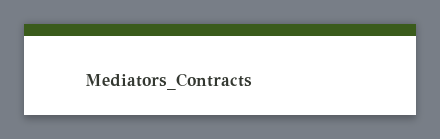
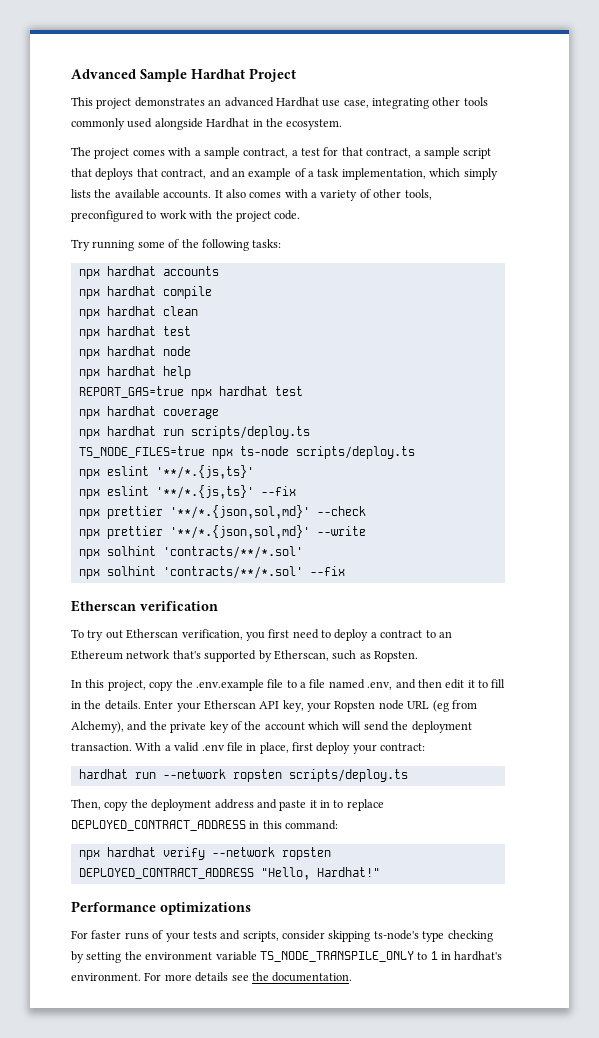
[85,73,252,90] Mediators_Contracts -> [71,68,296,82] [71,97,488,109] [71,118,343,130] [71,147,492,159] [71,168,498,180] [71,189,432,201] [71,210,301,222] [71,239,282,251] [78,266,219,279] [78,286,212,299] [78,306,198,319] [78,326,191,339] [78,346,191,359] [78,366,191,379] [78,386,303,399] [78,406,219,419] [78,426,310,439] [78,446,415,459] [78,465,254,479] [78,485,296,499] [78,505,366,519] [78,525,366,539] [78,546,303,559] [78,566,345,579] [71,600,218,612] [71,629,452,641] [71,650,418,662] [71,679,506,691] [71,700,477,712] [71,721,472,733] [71,742,426,754] [78,769,408,782] [71,799,384,811] [71,820,339,831] [78,847,331,860] [78,867,380,880] [71,901,251,915] [71,930,493,942] [71,951,503,963] [71,972,353,982] Advanced Sample Hardhat Project // This project demonstrates an advanced Hardhat use case, integrating other tools commonly used alongside Hardhat in the ecosystem. // The project comes with a sample contract, a test for that contract, a sample script that deploys that contract, and an example of a task implementation, which simply lists the available accounts. It also comes with a variety of other tools, preconfigured to work with the project code. // Try running some of the following tasks: // npx hardhat accounts // npx hardhat compile // npx hardhat clean // npx hardhat test // npx hardhat node // npx hardhat help // REPORT_GAS=true npx hardhat test // npx hardhat coverage // npx hardhat run scripts/deploy.ts // TS_NODE_FILES=true npx ts-node scripts/deploy.ts // npx eslint '**/*.{js,ts}' // npx eslint '**/*.{js,ts}' --fix // npx prettier '**/*.{json,sol,md}' --check // npx prettier '**/*.{json,sol,md}' --write // npx solhint 'contracts/**/*.sol' // npx solhint 'contracts/**/*.sol' --fix // Etherscan verification // To try out Etherscan verification, you first need to deploy a contract to an Ethereum network that's supported by Etherscan, such as Ropsten. // In this project, copy the .env.example file to a file named .env, and then edit it to fill in the details. Enter your Etherscan API key, your Ropsten node URL (eg from Alchemy), and the private key of the account which will send the deployment transaction. With a valid .env file in place, first deploy your contract: // hardhat run --network ropsten scripts/deploy.ts // Then, copy the deployment address and paste it in to replace DEPLOYED_CONTRACT_ADDRESS in this command: // npx hardhat verify --network ropsten DEPLOYED_CONTRACT_ADDRESS "Hello, Hardhat!" // Performance optimizations // For faster runs of your tests and scripts, consider skipping ts-node's type checking by setting the environment variable TS_NODE_TRANSPILE_ONLY to 1 in hardhat's environment. For more details see the documentation.

